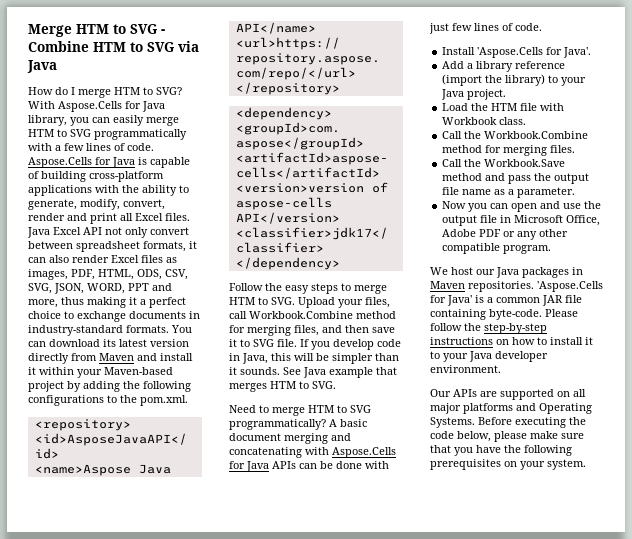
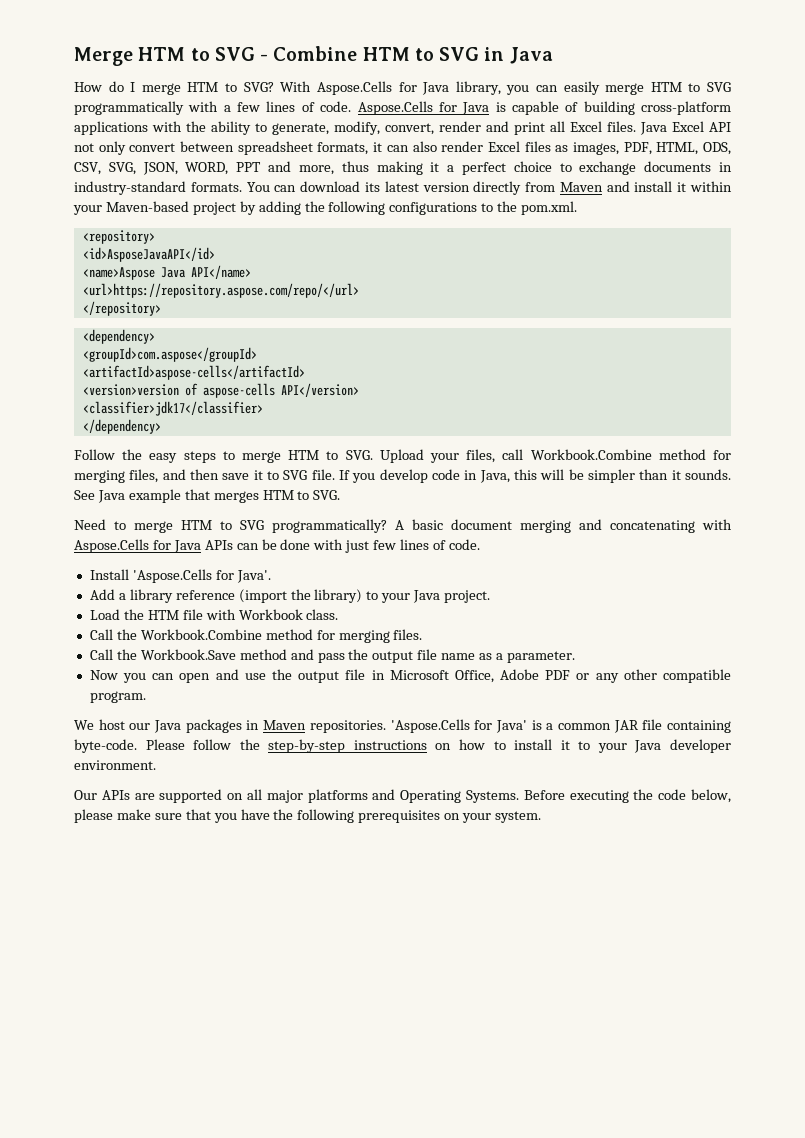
[178,41,199,52] via -> [484,47,505,61] in

